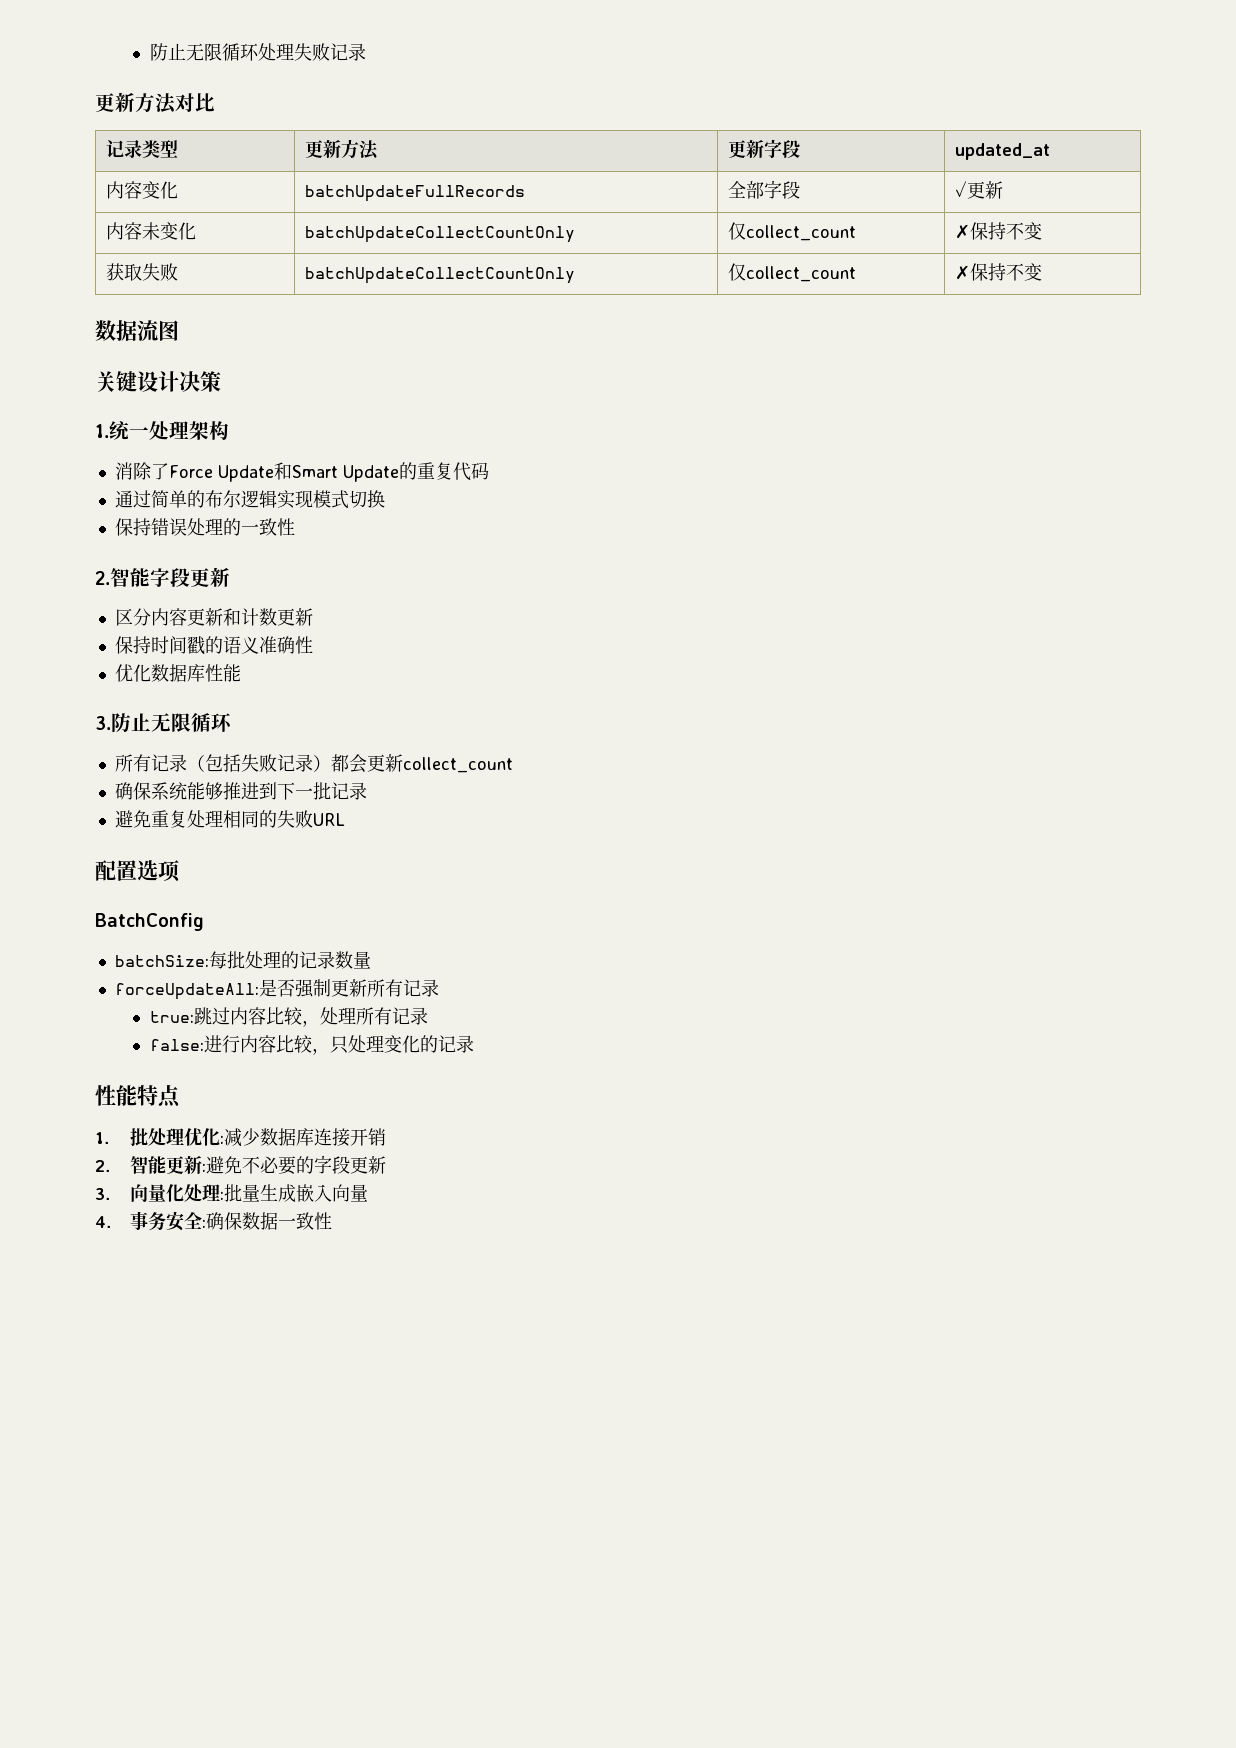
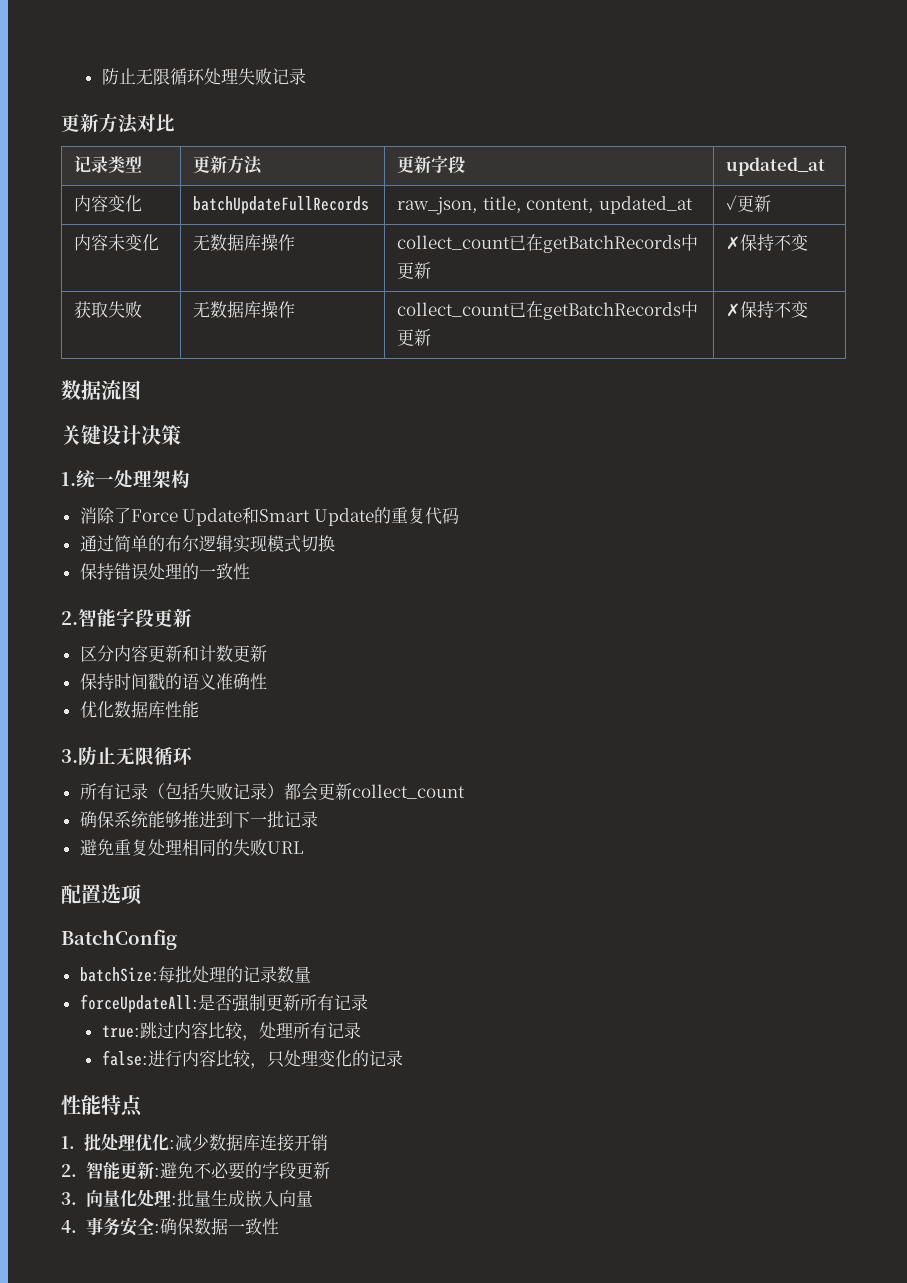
[727,180,800,199] 全部字段 -> [397,196,693,215] raw_json, title, content, updated_at
[304,226,575,243] [727,222,856,241] batchUpdateCollectCountOnly | 仅collect_count -> [193,234,296,251] [397,234,699,253] [397,262,432,279] 无数据库操作 | collect_count已在getBatchRecords中更新
[304,267,575,284] [727,263,856,282] batchUpdateCollectCountOnly | 仅collect_count -> [193,301,296,318] [397,301,699,320] [397,329,432,346] 无数据库操作 | collect_count已在getBatchRecords中更新

